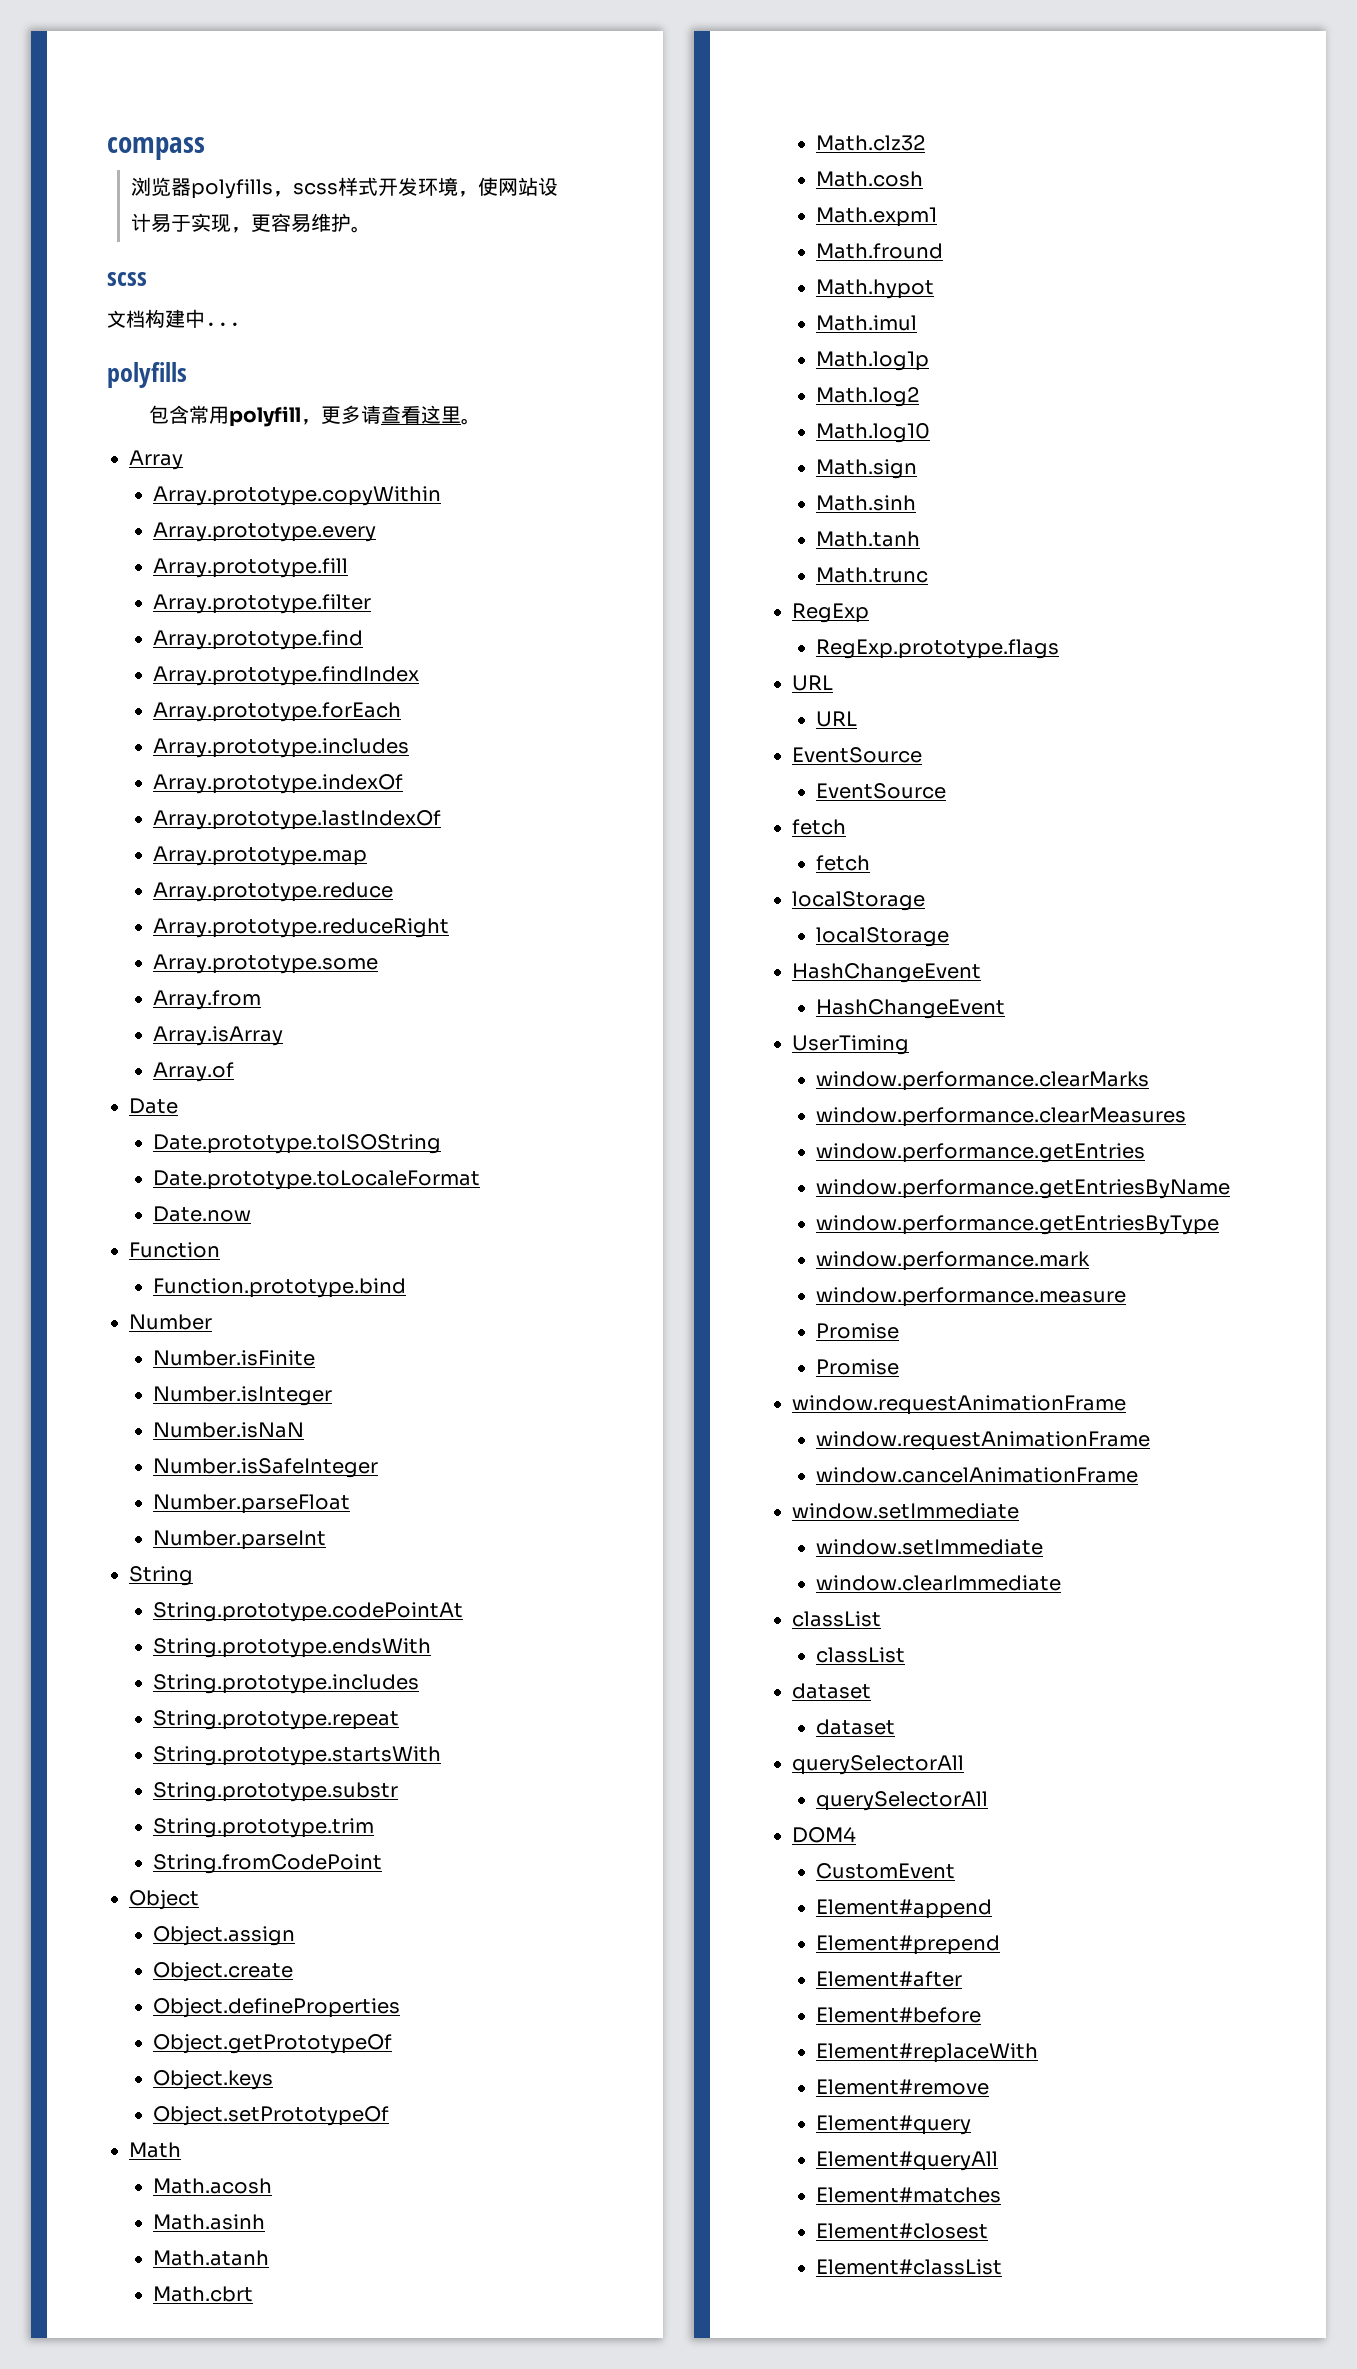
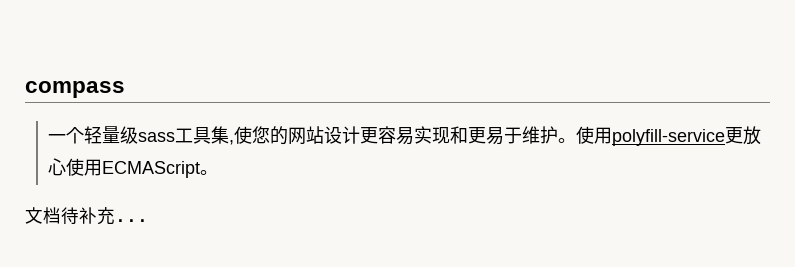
[130,177,558,199] [130,213,371,233] [107,272,147,286] 浏览器polyfills，scss样式开发环境，使网站设计易于实现，更容易维护。 // scss -> [48,126,762,146] [48,158,219,178] 一个轻量级sass工具集,使您的网站设计更容易实现和更易于维护。使用polyfill-service更放心使用ECMAScript。
[145,309,205,328] 构建中 -> [61,207,115,225] 待补充
[107,362,187,388] [149,405,482,427] [129,450,183,470] [152,486,441,506] [152,522,376,542] [152,558,348,578] [152,594,371,614] [152,630,363,650] [152,666,419,686] [152,702,401,722] [152,738,409,758] [152,774,403,794] [152,810,441,830] [152,846,367,866] [152,882,393,902] [152,918,449,938] [152,954,378,974] [152,990,261,1010] [152,1026,283,1046] [152,1062,234,1082] [129,1098,178,1114] [152,1134,441,1154] [152,1170,480,1190] [152,1206,251,1222] [129,1242,220,1258] [152,1278,406,1298] [129,1314,212,1330] [152,1350,315,1366] [152,1386,332,1406] [152,1422,304,1438] [152,1458,378,1478] [152,1494,350,1514] [152,1530,326,1550] [129,1566,193,1586] [152,1602,463,1622] [152,1638,431,1658] [152,1674,419,1694] [152,1710,399,1730] [152,1746,441,1766] [152,1782,398,1802] [152,1818,374,1838] [152,1854,382,1874] [129,1890,199,1910] [152,1926,295,1946] [152,1962,293,1982] [152,1998,400,2018] [152,2034,392,2054] [152,2070,273,2090] [152,2106,389,2126] [129,2142,181,2158] [152,2178,272,2194] [152,2214,265,2230] [152,2250,269,2266] [152,2286,253,2302] [815,135,925,151] [815,171,923,187] [815,207,937,227] [815,243,943,259] [815,279,934,299] [815,315,917,331] [815,351,929,371] [815,387,919,407] [815,423,930,443] [815,459,917,479] [815,495,916,511] [815,531,920,547] [815,567,928,583] [792,603,869,623] [815,639,1059,659] [792,675,833,691] [815,711,857,727] [792,747,922,763] [815,783,946,799] [792,819,846,835] [815,855,870,871] [792,891,925,911] [815,927,949,947] [792,963,981,983] [815,999,1005,1019] [792,1035,909,1055] [815,1071,1149,1091] [815,1107,1186,1127] [815,1143,1145,1163] [815,1179,1230,1199] [815,1215,1219,1235] [815,1251,1090,1271] [815,1287,1126,1307] [815,1323,899,1339] [815,1359,899,1375] [792,1395,1126,1415] [815,1431,1150,1451] [815,1467,1138,1483] [792,1503,1019,1519] [815,1539,1043,1555] [815,1575,1061,1591] [792,1611,881,1627] [815,1647,905,1663] [792,1683,871,1699] [815,1719,895,1735] [792,1755,964,1775] [815,1791,988,1811] [792,1827,856,1843] [815,1863,955,1879] [815,1899,992,1919] [815,1935,1000,1955] [815,1971,962,1987] [815,2007,981,2023] [815,2043,1038,2063] [815,2079,989,2095] [815,2115,971,2135] [815,2151,998,2171] [815,2187,1001,2203] [815,2223,988,2239] [815,2259,1002,2275] // polyfills // 包含常用polyfill，更多请查看这里。 // Array // Array.prototype.copyWithin // Array.prototype.every // Array.prototype.fill // Array.prototype.filter // Array.prototype.find // Array.prototype.findIndex // Array.prototype.forEach // Array.prototype.includes // Array.prototype.indexOf // Array.prototype.lastIndexOf // Array.prototype.map // Array.prototype.reduce // Array.prototype.reduceRight // Array.prototype.some // Array.from // Array.isArray // Array.of // Date // Date.prototype.toISOString // Date.prototype.toLocaleFormat // Date.now // Function // Function.prototype.bind // Number // Number.isFinite // Number.isInteger // Number.isNaN // Number.isSafeInteger // Number.parseFloat // Number.parseInt // String // String.prototype.codePointAt // String.prototype.endsWith // String.prototype.includes // String.prototype.repeat // String.prototype.startsWith // String.prototype.substr // String.prototype.trim // String.fromCodePoint // Object // Object.assign // Object.create // Object.defineProperties // Object.getPrototypeOf // Object.keys // Object.setPrototypeOf // Math // Math.acosh // Math.asinh // Math.atanh // Math.cbrt // Math.clz32 // Math.cosh // Math.expm1 // Math.fround // Math.hypot // Math.imul // Math.log1p // Math.log2 // Math.log10 // Math.sign // Math.sinh // Math.tanh // Math.trunc // RegExp // RegExp.prototype.flags // URL // URL // EventSource // EventSource // fetch // fetch // localStorage // localStorage // HashChangeEvent // HashChangeEvent // UserTiming // window.performance.clearMarks // window.performance.clearMeasures // window.performance.getEntries // window.performance.getEntriesByName // window.performance.getEntriesByType // window.performance.mark // window.performance.measure // Promise // Promise // window.requestAnimationFrame // window.requestAnimationFrame // window.cancelAnimationFrame // window.setImmediate // window.setImmediate // window.clearImmediate // classList // classList // dataset // dataset // querySelectorAll // querySelectorAll // DOM4 // CustomEvent // Element#append // Element#prepend // Element#after // Element#before // Element#replaceWith // Element#remove // Element#query // Element#queryAll // Element#matches // Element#closest // Element#classList -> (148, 220) none

